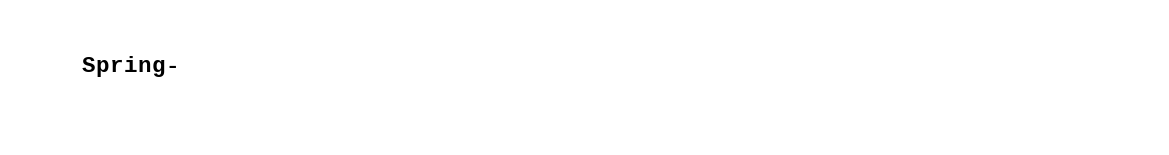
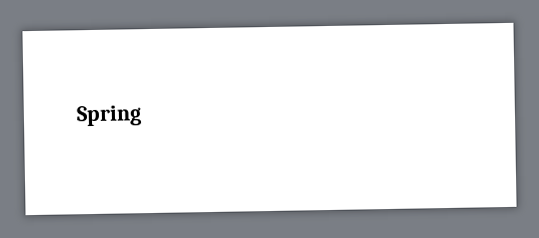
[82,56,180,77] Spring- -> [76,105,142,127] Spring

